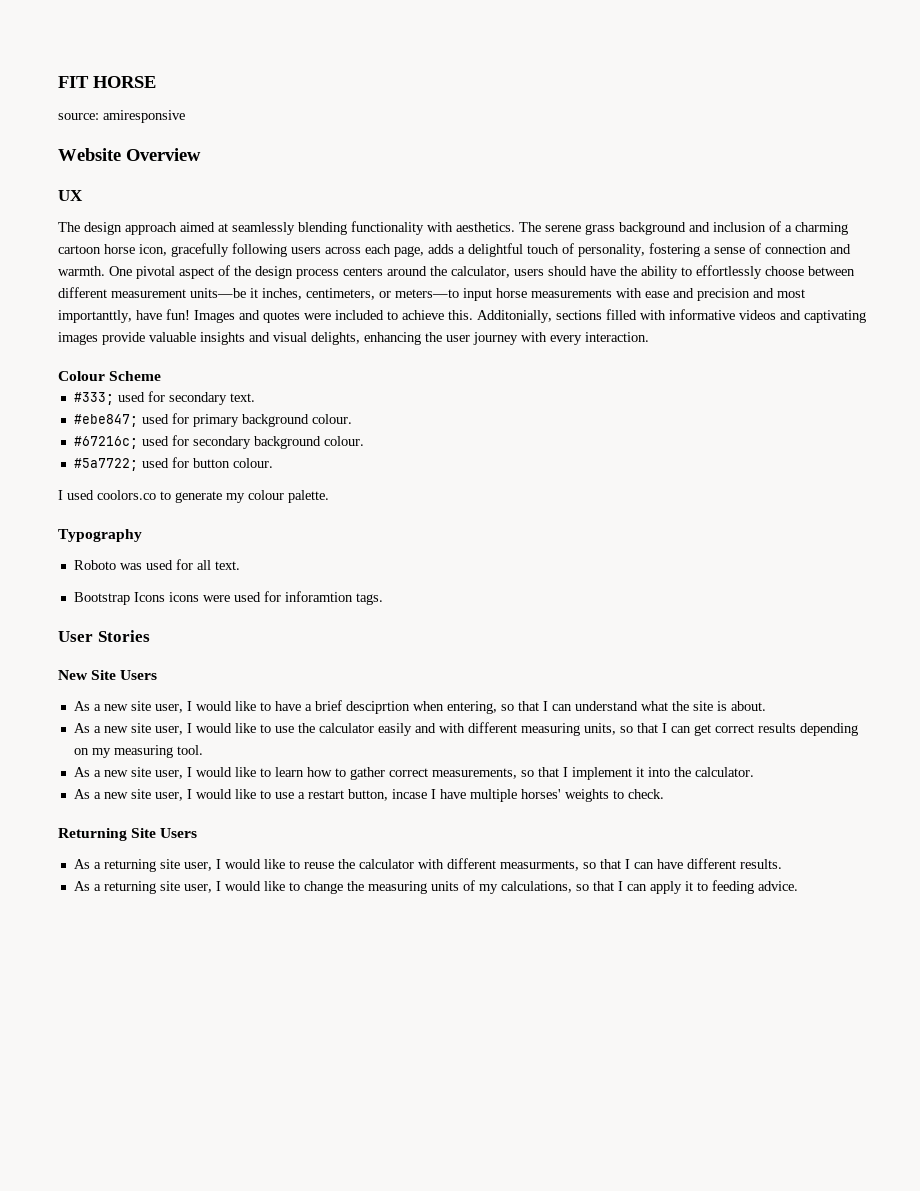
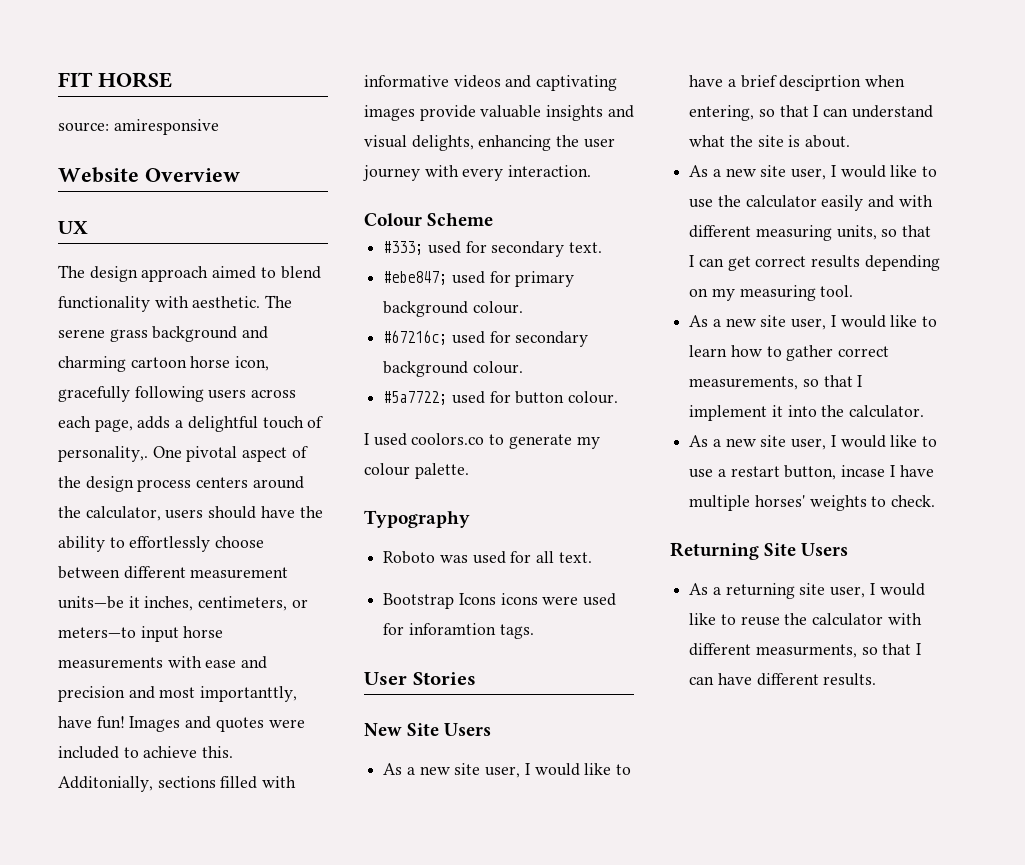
[218,222,347,235] at seamlessly blending -> [260,266,321,279] to blend
[456,222,515,232] aesthetics. -> [192,296,261,308] aesthetic.
[713,221,792,232] inclusion of a -> (269, 332) none
[578,243,851,257] [58,266,105,276] personality, fostering a sense of connection and warmth. -> [58,446,148,462] personality,.
[73,880,798,894] // As a returning site user, I would like to change the measuring units of my calculations, so that I can apply it to feeding advice. -> (877, 679) none

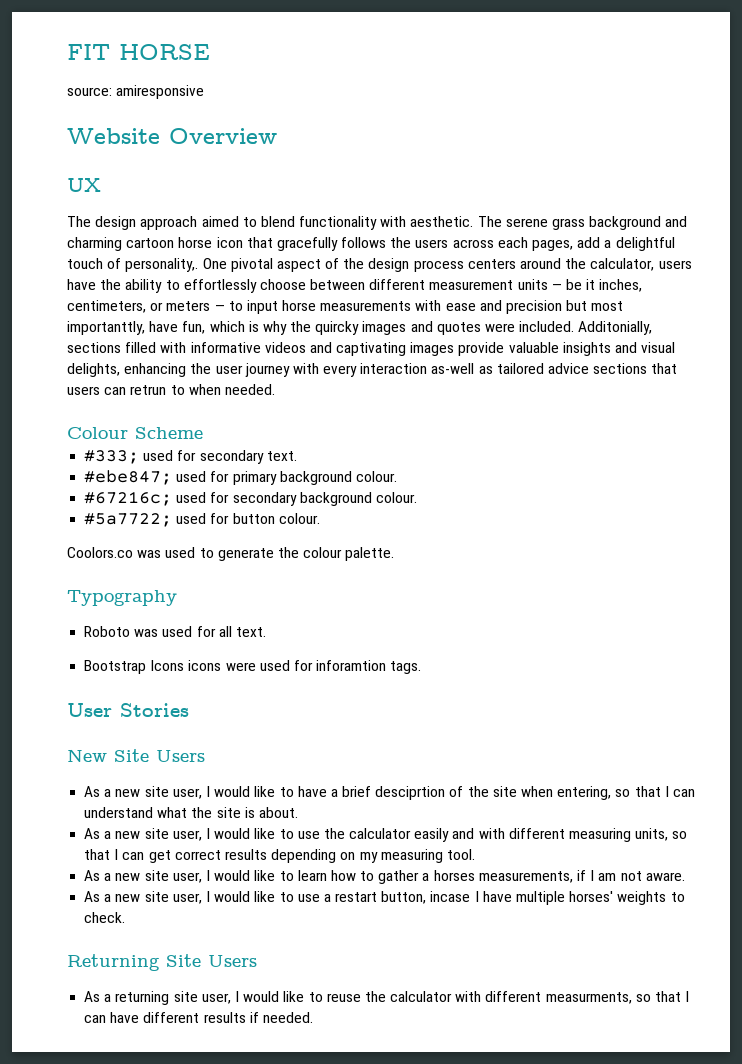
[235,356,270,371] [58,386,204,402] icon, gracefully following -> [216,237,412,251] icon that gracefully follows the
[94,416,171,432] page, adds -> [532,237,601,251] pages, add
[208,506,257,519] should -> (692, 264) none
[58,596,124,609] units—be -> [517,279,583,290] units — be
[58,627,136,638] meters—to -> [166,301,243,311] meters — to
[128,686,155,699] and -> [566,300,588,311] but
[96,716,305,732] [58,746,234,759] fun! Images and quotes were included to achieve this. -> [182,321,575,335] fun, which is why the quircky images and quotes were included.
[508,165,592,177] interaction. -> [360,363,678,374] [67,384,275,395] interaction as-well as tailored advice sections that users can retrun to when needed.
[364,433,485,446] I used coolors.co -> [67,547,196,558] Coolors.co was used
[576,436,600,449] my -> [277,547,299,558] the
(862, 83) none -> [449,786,517,797] of the site
[838,346,890,357] [689,375,863,390] [689,405,925,421] correct measurements, so that I implement it into the calculator. -> [422,870,685,883] a horses measurements, if I am not aware.
[823,673,877,686] results. -> [203,1012,313,1023] results if needed.

